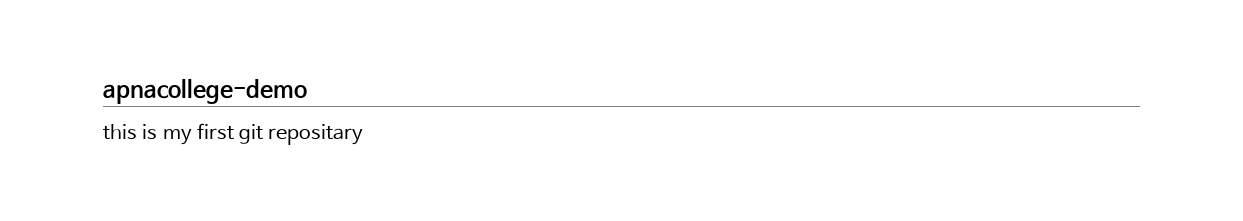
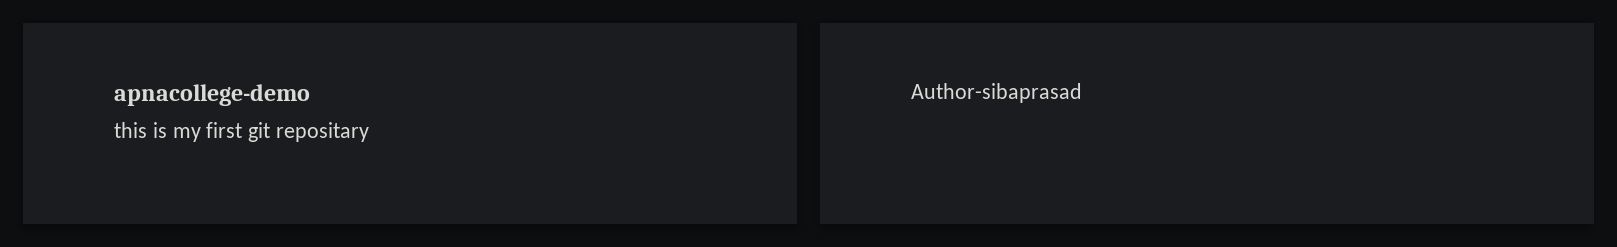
(364, 134) none -> [911,83,1082,103] // Author-sibaprasad

